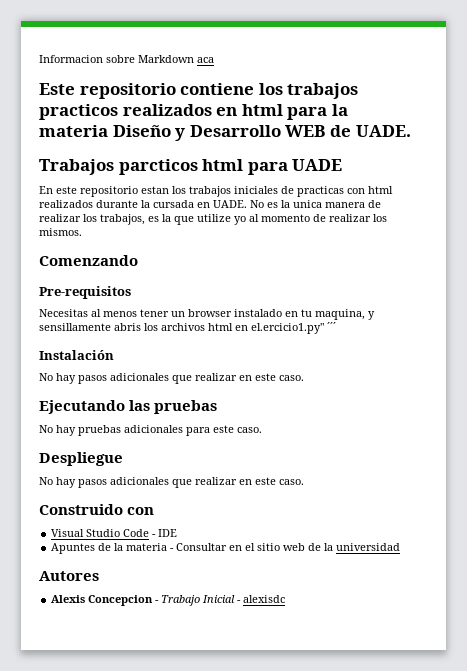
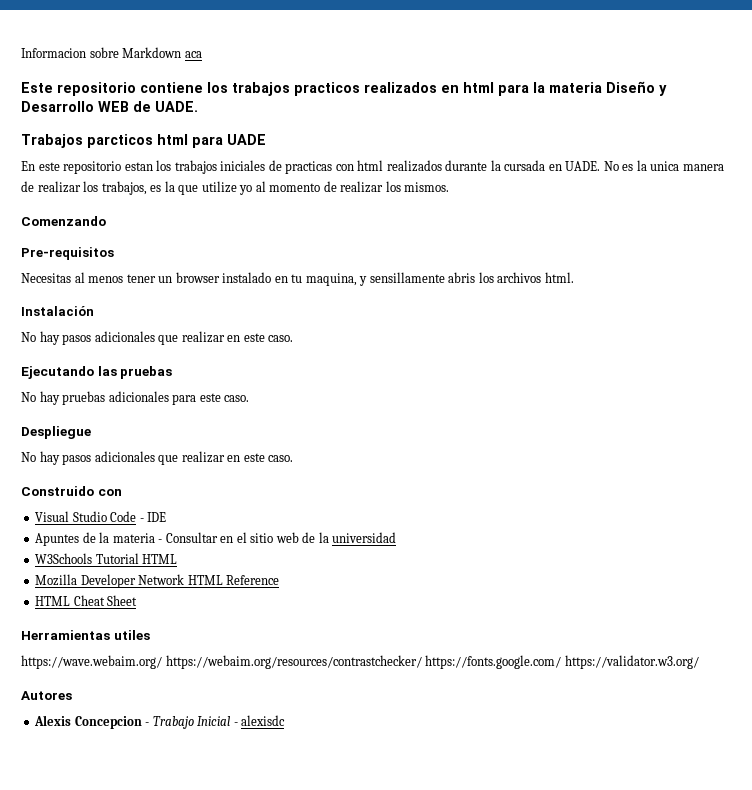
[208,322,336,334] html en el.ercicio1.py" ´´´ -> [544,272,574,283] html.
(401, 547) none -> [35,553,178,564] [35,574,280,588] [35,595,138,606] [21,630,150,640] [21,655,699,669] // W3Schools Tutorial HTML // Mozilla Developer Network HTML Reference // HTML Cheat Sheet // Herramientas utiles // https://wave.webaim.org/ https://webaim.org/resources/contrastchecker/ https://fonts.google.com/ https://validator.w3.org/

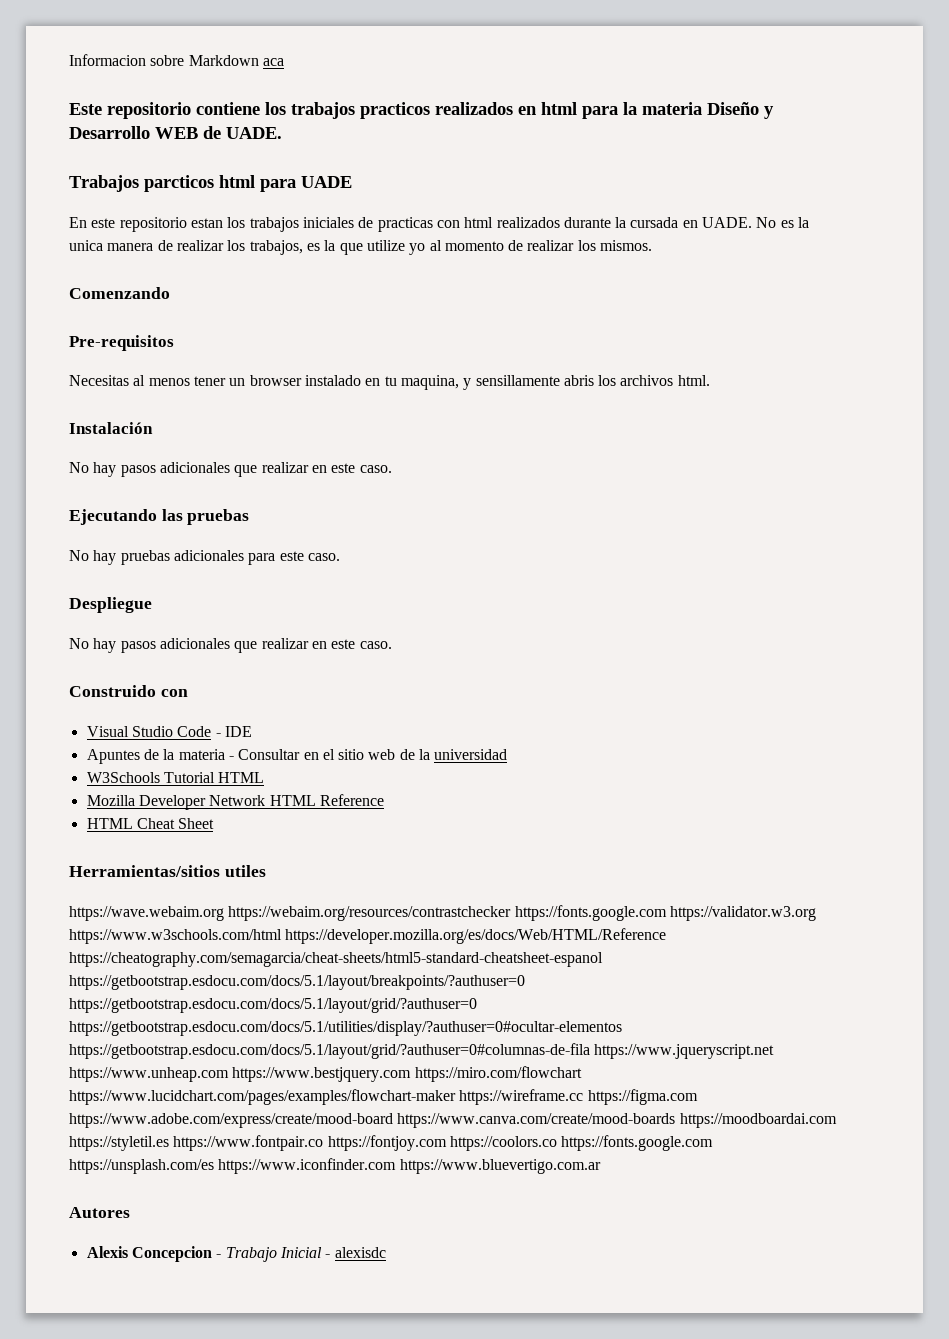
[21,630,110,640] Herramientas -> [69,865,220,877] Herramientas/sitios
[21,655,699,669] https://wave.webaim.org/ https://webaim.org/resources/contrastchecker/ https://fonts.google.com/ https://validator.w3.org/ -> [69,905,816,921] [69,928,667,944] [69,952,603,967] [69,975,525,990] [69,998,477,1013] [69,1021,622,1036] [69,1043,775,1059] [69,1066,582,1082] [69,1089,698,1105] [69,1113,837,1128] [69,1135,714,1151] [69,1158,601,1174] https://wave.webaim.org https://webaim.org/resources/contrastchecker https://fonts.google.com https://validator.w3.org https://www.w3schools.com/html https://developer.mozilla.org/es/docs/Web/HTML/Reference https://cheatography.com/semagarcia/cheat-sheets/html5-standard-cheatsheet-espanol https://getbootstrap.esdocu.com/docs/5.1/layout/breakpoints/?authuser=0 https://getbootstrap.esdocu.com/docs/5.1/layout/grid/?authuser=0 https://getbootstrap.esdocu.com/docs/5.1/utilities/display/?authuser=0#ocultar-elementos https://getbootstrap.esdocu.com/docs/5.1/layout/grid/?authuser=0#columnas-de-fila https://www.jqueryscript.net https://www.unheap.com https://www.bestjquery.com https://miro.com/flowchart https://www.lucidchart.com/pages/examples/flowchart-maker https://wireframe.cc https://figma.com https://www.adobe.com/express/create/mood-board https://www.canva.com/create/mood-boards https://moodboardai.com https://styletil.es https://www.fontpair.co https://fontjoy.com https://coolors.co https://fonts.google.com https://unsplash.com/es https://www.iconfinder.com https://www.bluevertigo.com.ar

